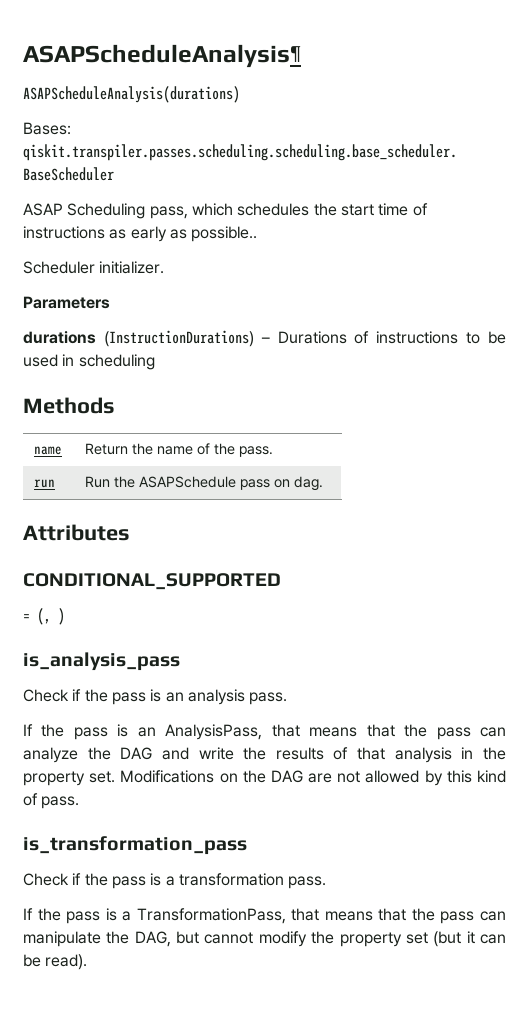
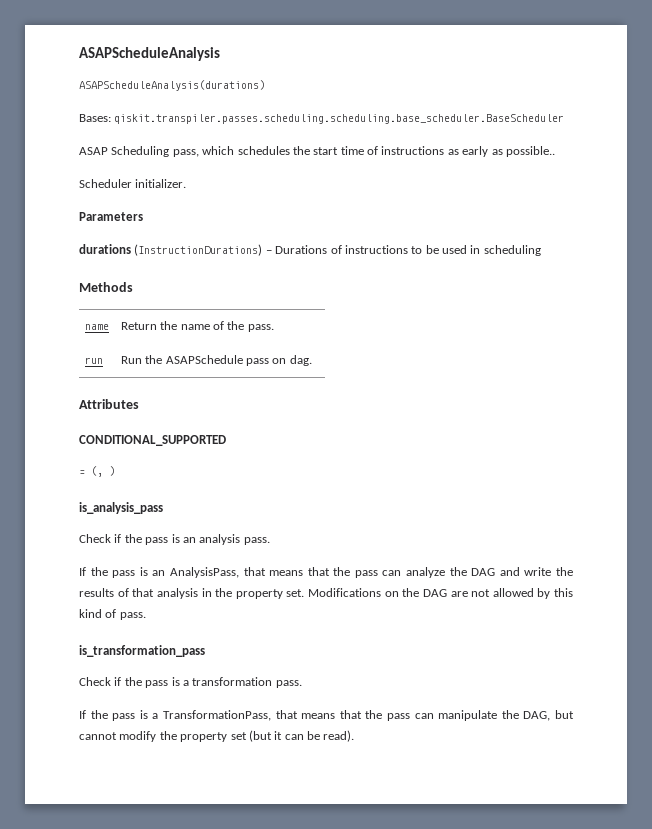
[23,44,301,68] ASAPScheduleAnalysis¶ -> [79,47,220,61] ASAPScheduleAnalysis

